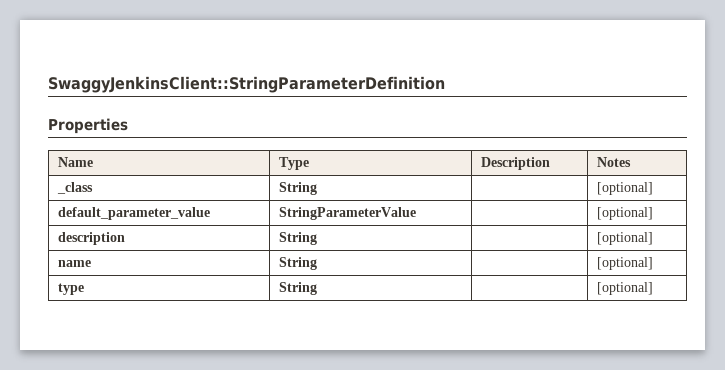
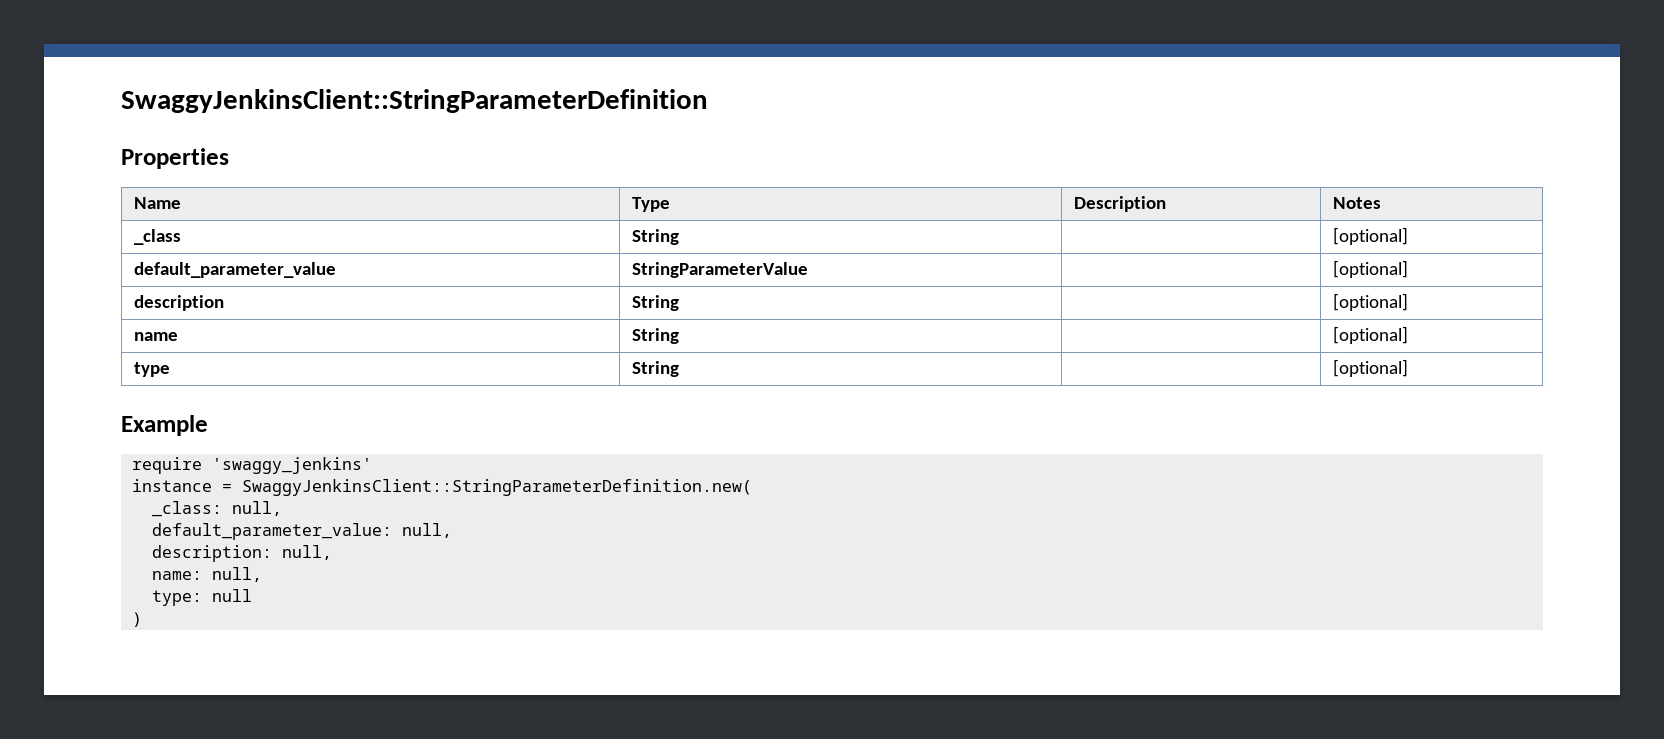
(654, 288) none -> [121,415,208,436] [132,457,373,474] [132,479,753,496] [152,501,283,517] [152,523,453,540] [152,545,333,562] [152,567,263,582] [152,589,253,606] [132,612,143,627] // Example // require 'swaggy_jenkins' // instance = SwaggyJenkinsClient::StringParameterDefinition.new( // _class: null, // default_parameter_value: null, // description: null, // name: null, // type: null // )

